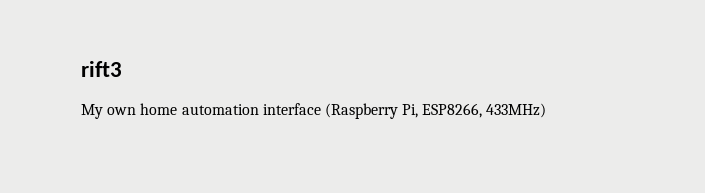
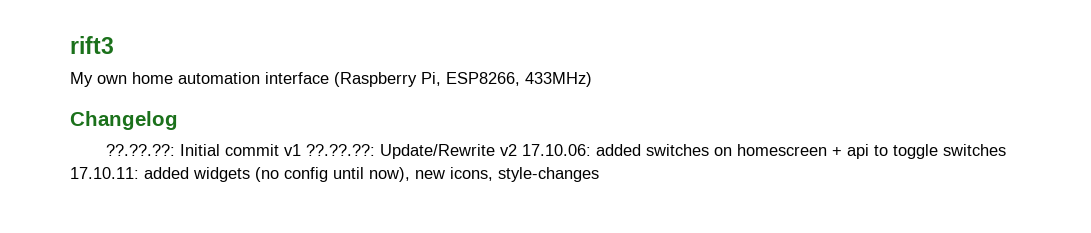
(547, 110) none -> [70,111,178,130] [105,144,1006,159] [70,167,599,182] // Changelog // ??.??.??: Initial commit v1 ??.??.??: Update/Rewrite v2 17.10.06: added switches on homescreen + api to toggle switches 17.10.11: added widgets (no config until now), new icons, style-changes

